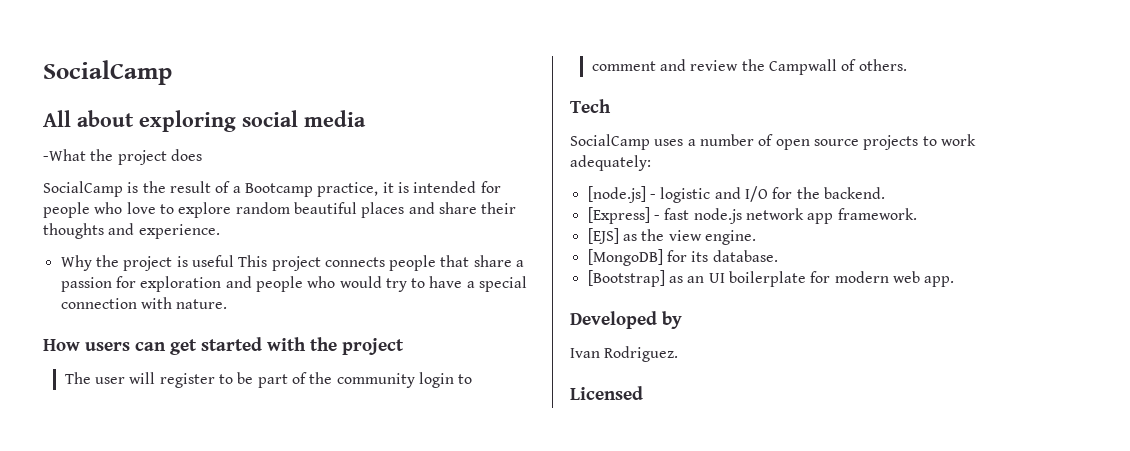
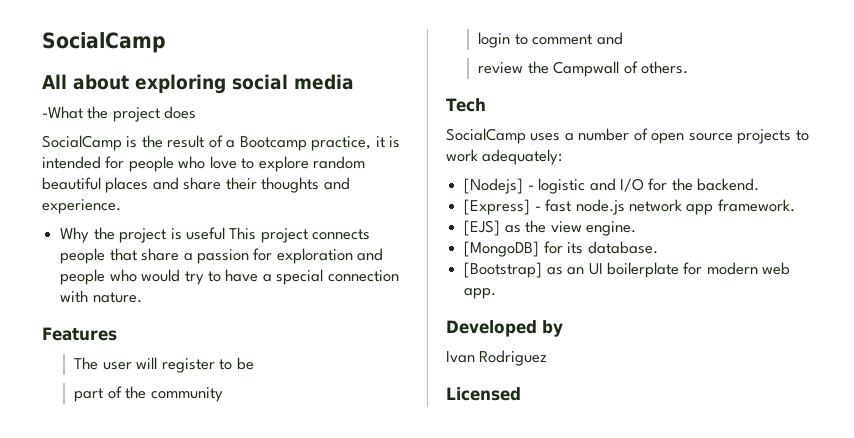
[43,337,404,355] How users can get started with the project -> [42,327,117,341] Features
(254, 378) none -> (254, 363) //
(415, 380) none -> (223, 394) //
(686, 65) none -> (623, 38) //
[587,186,646,203] [node.js] -> [464,178,524,194] [Nodejs]
[604,346,679,362] Rodriguez. -> [479,350,548,366] Rodriguez

